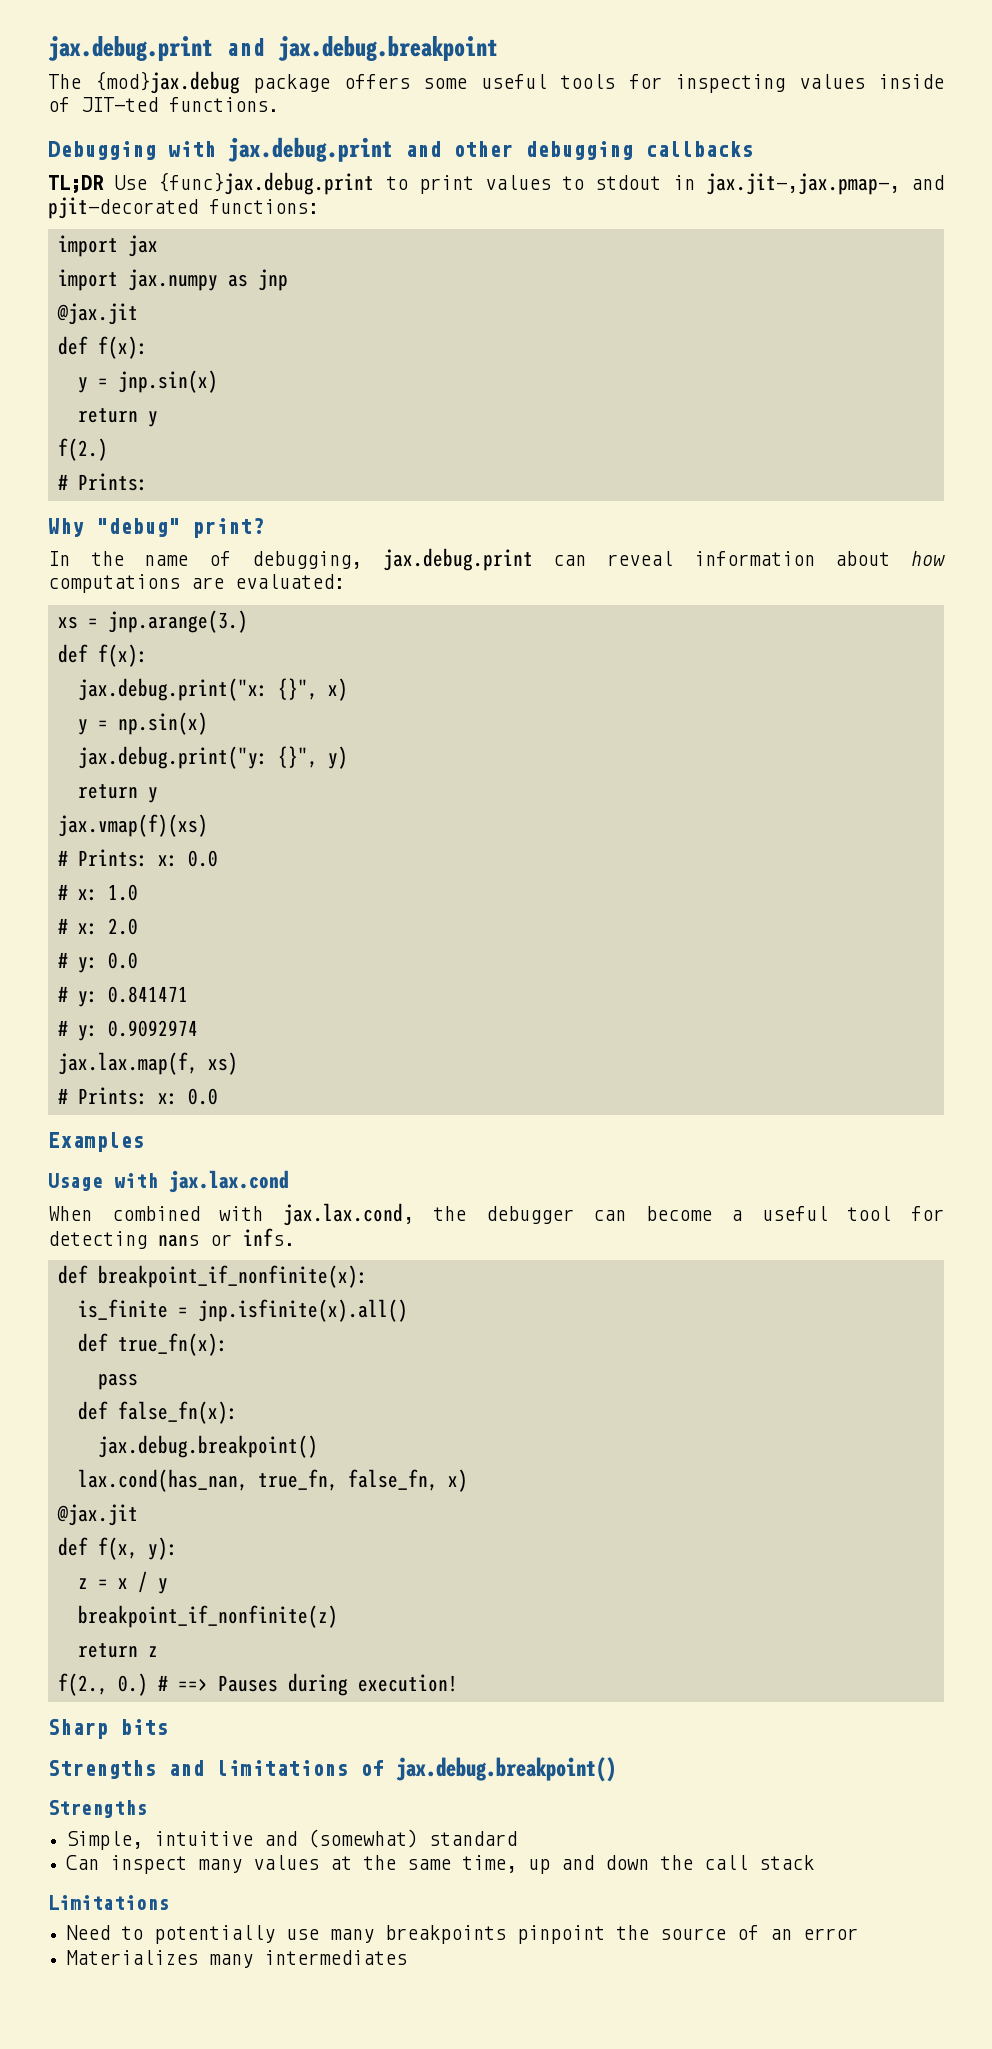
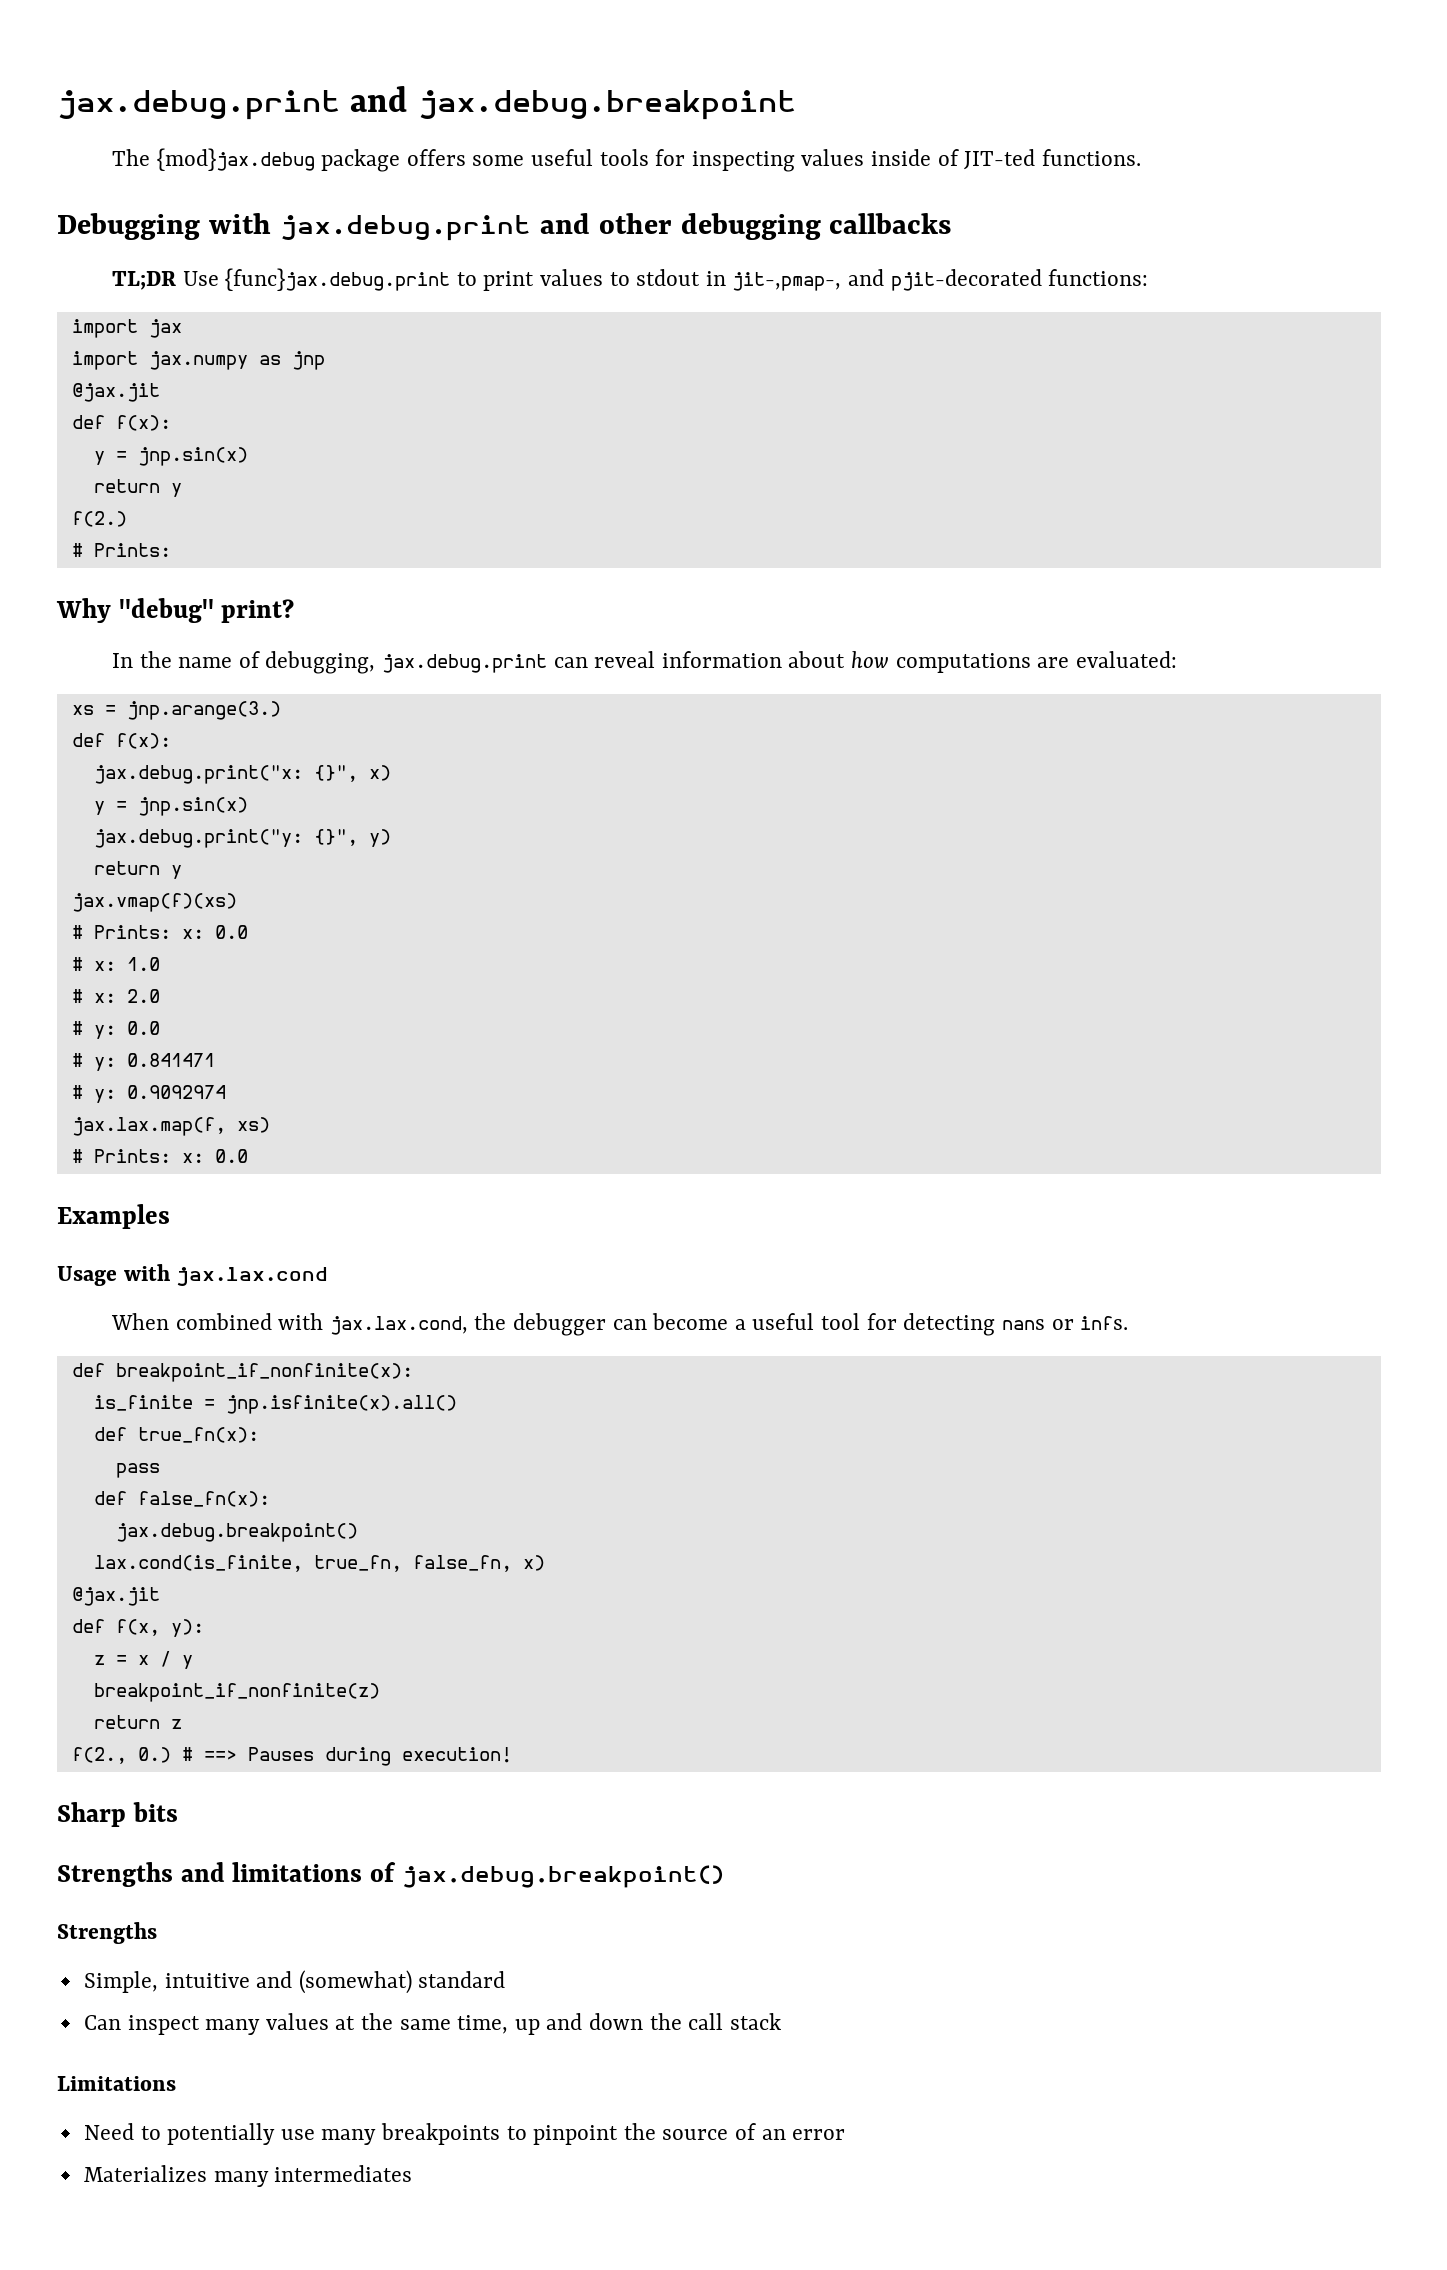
[705,173,900,195] jax.jit-,jax.pmap-, -> [732,272,842,291] jit-,pmap-,
[117,712,208,735] np.sin(x) -> [137,797,248,816] jnp.sin(x)
[77,1469,248,1492] lax.cond(has_nan, -> [93,1555,303,1572] lax.cond(is_finite,
(507, 1934) none -> [506,2126,527,2140] to

